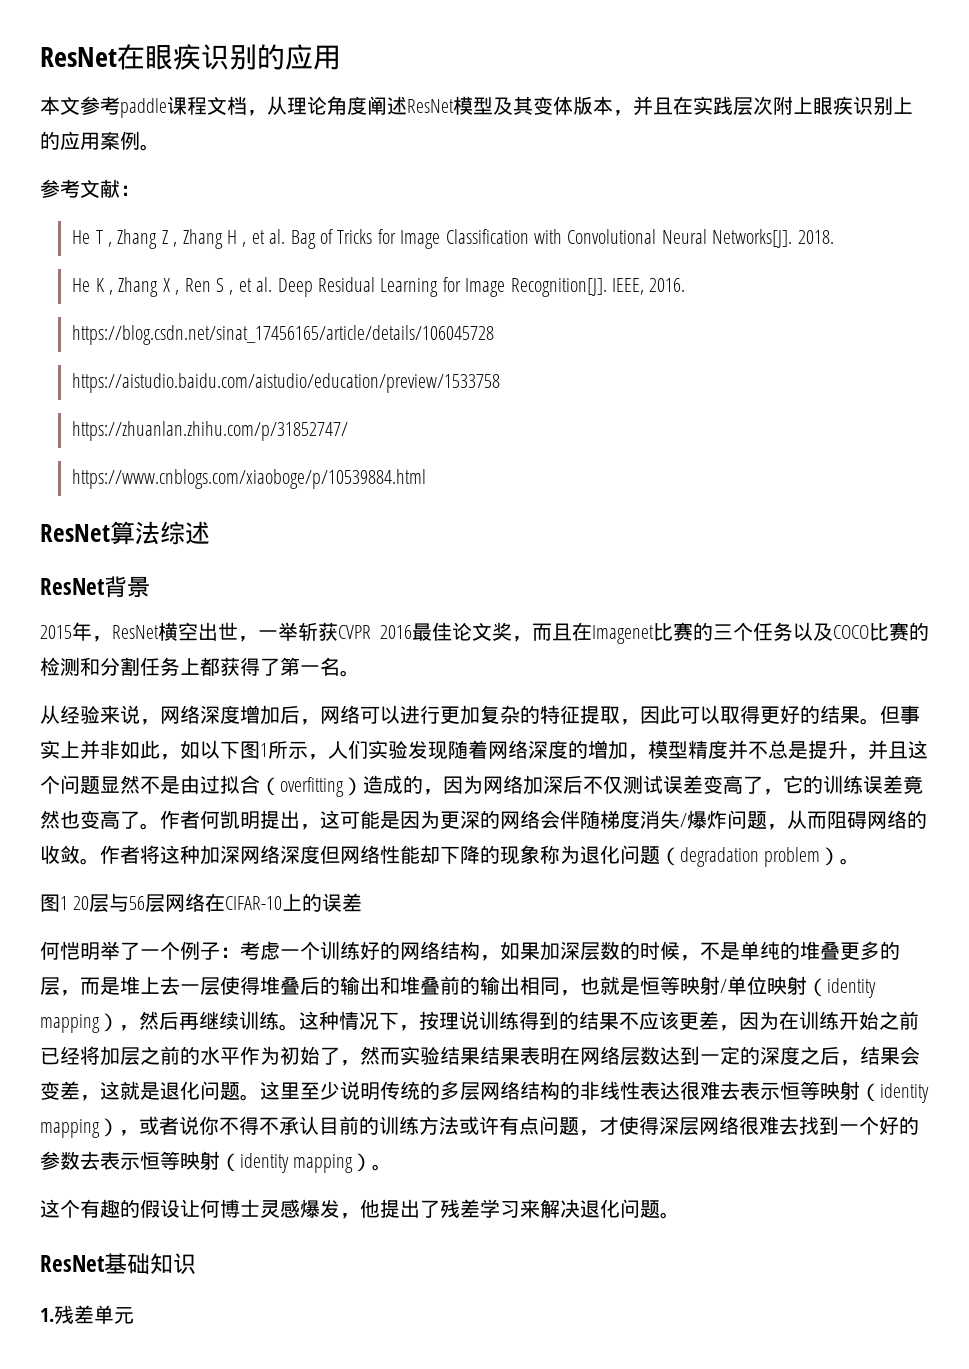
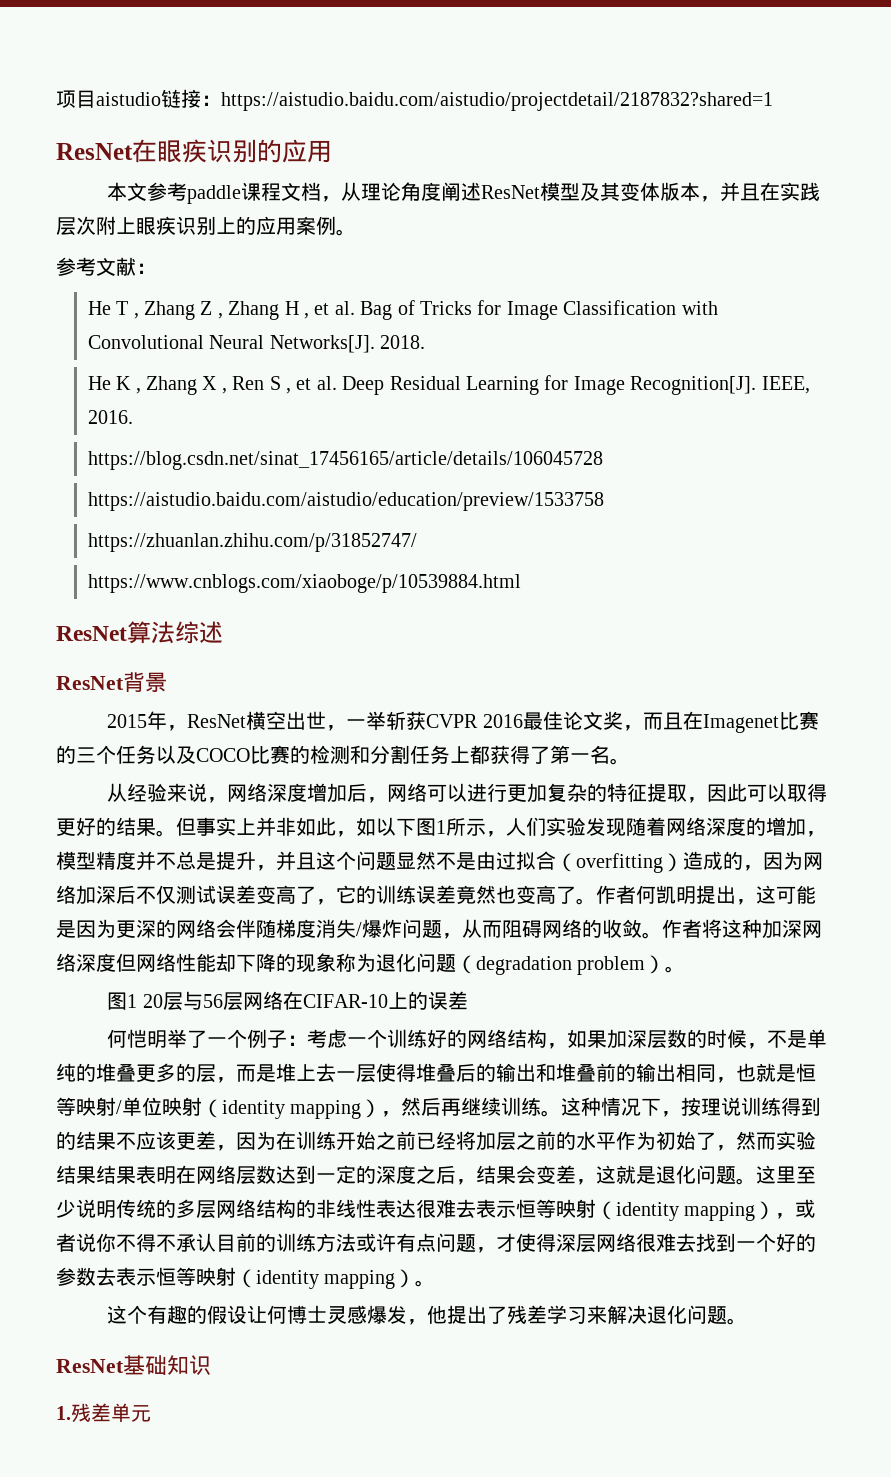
(40, 57) none -> [56,89,773,111] 项目aistudio链接：https://aistudio.baidu.com/aistudio/projectdetail/2187832?shared=1 //

